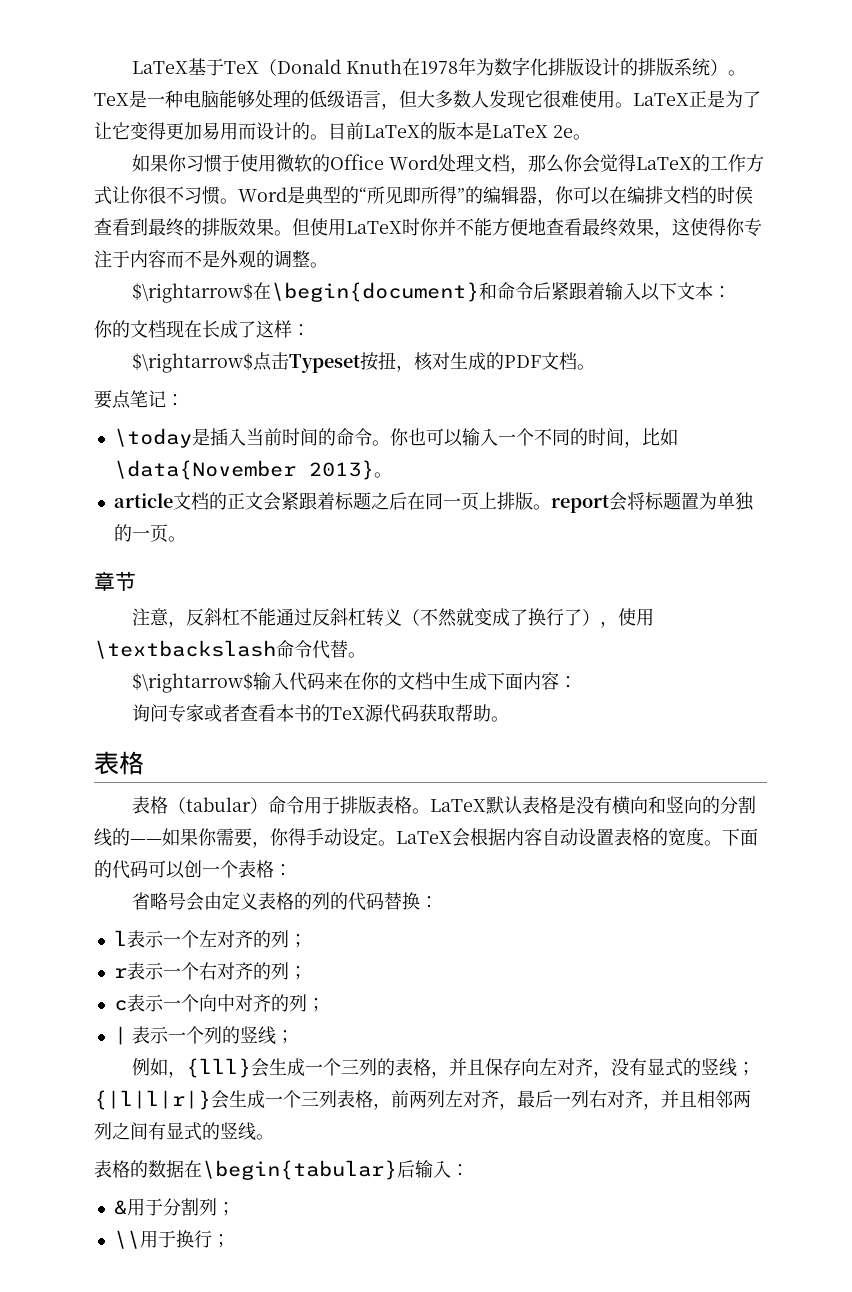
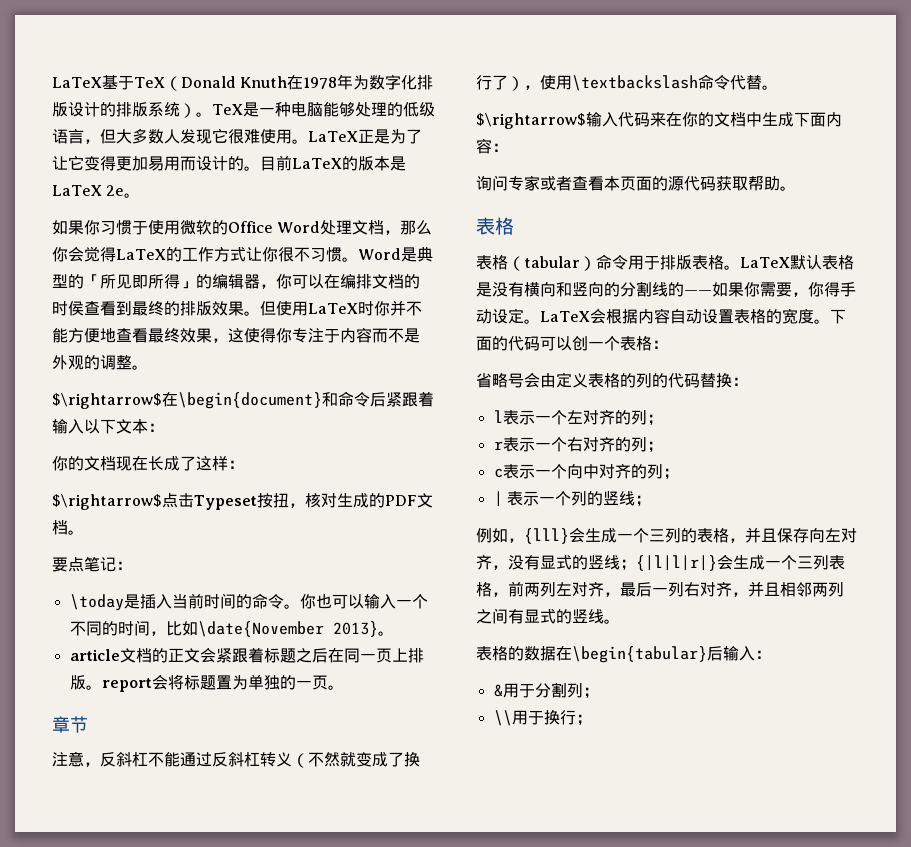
[359,187,367,202] “ -> [84,274,100,287] 「
[457,188,465,202] ” -> [180,281,196,289] 」
[113,460,296,480] \data{November -> [197,621,324,637] \date{November
[293,704,365,722] 书的TeX -> [620,176,668,191] 页面的

